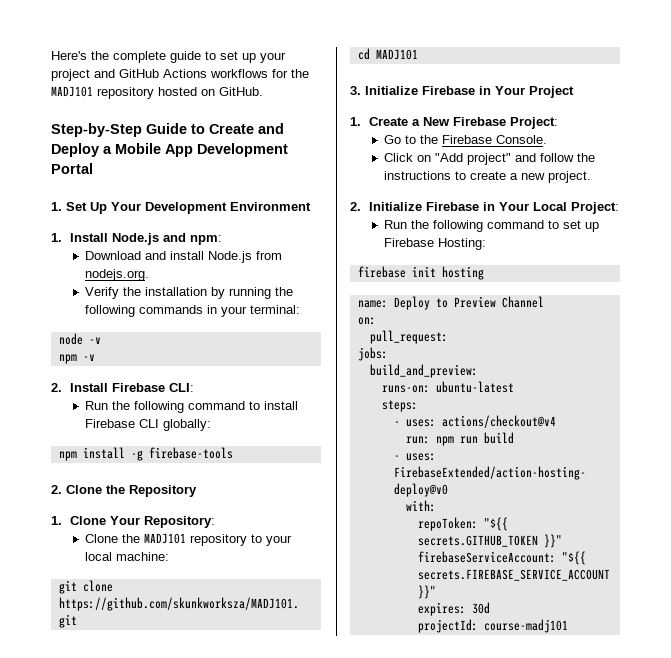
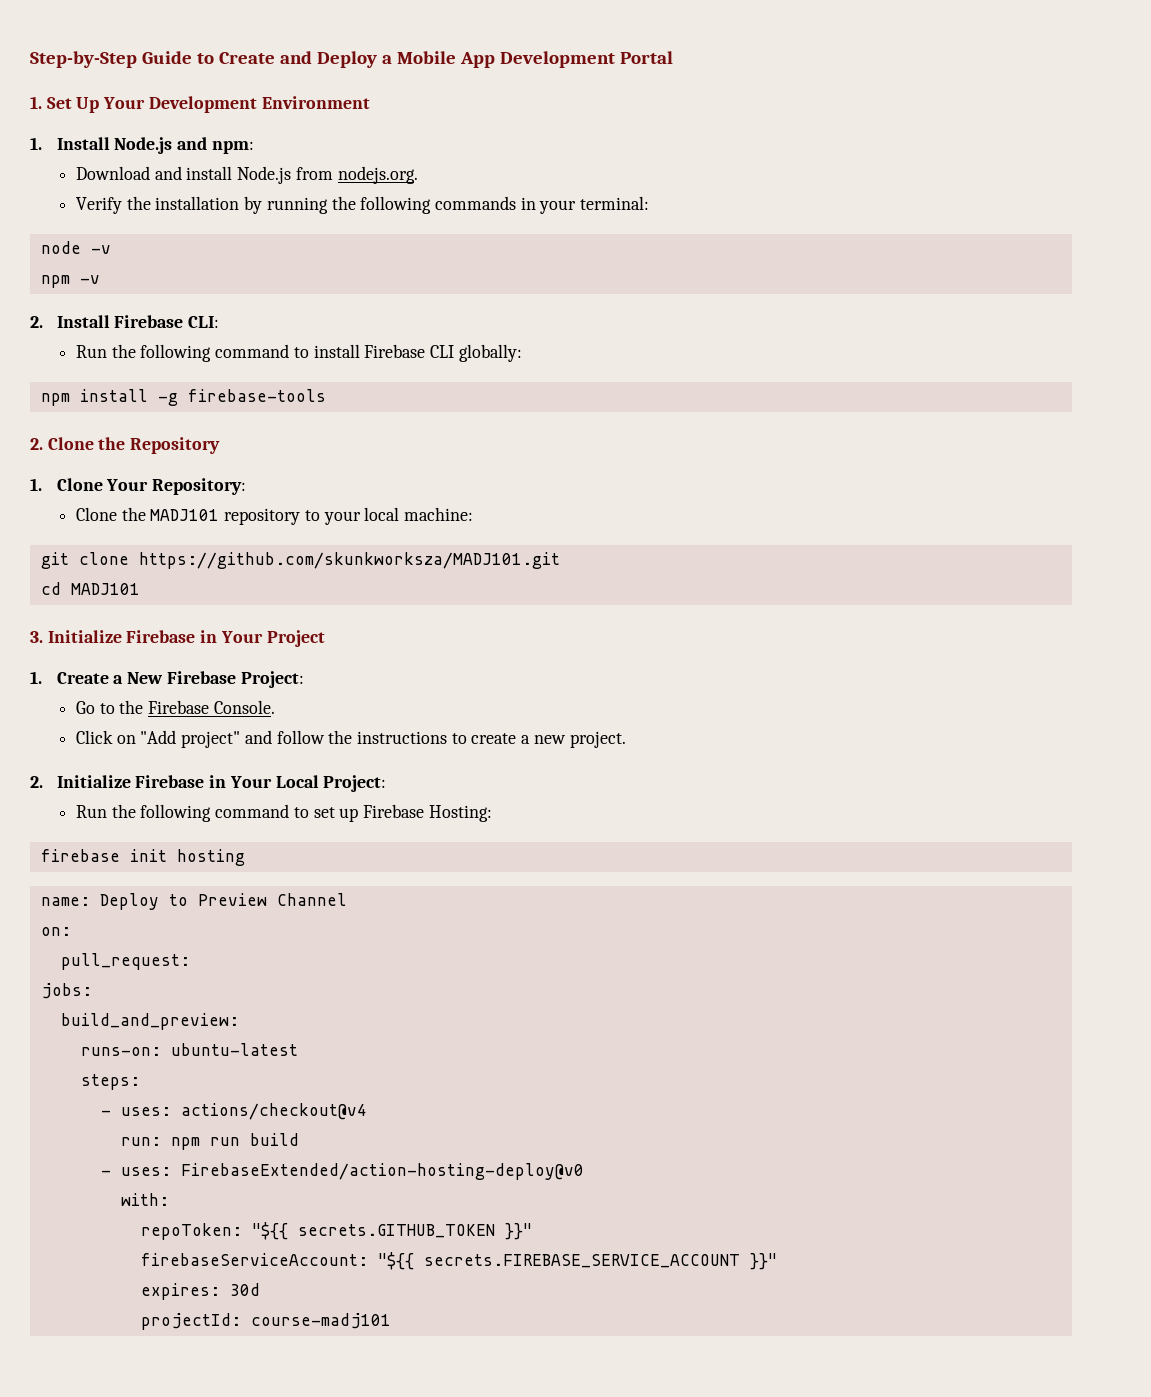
[51,51,286,63] [51,69,309,81] [51,86,263,99] Here's the complete guide to set up your project and GitHub Actions workflows for the MADJ101 repository hosted on GitHub. // -> (30, 59) none

